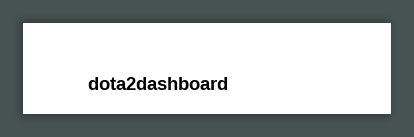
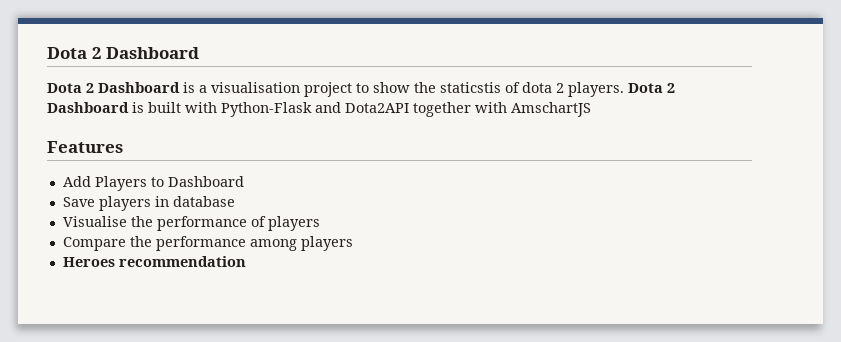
[88,77,228,90] dota2dashboard -> [47,47,200,59] [47,82,675,97] [47,102,591,117] [47,141,123,153] [62,176,244,191] [62,196,235,211] [62,216,320,231] [62,236,353,251] [62,256,246,267] Dota 2 Dashboard // Dota 2 Dashboard is a visualisation project to show the staticstis of dota 2 players. Dota 2 Dashboard is built with Python-Flask and Dota2API together with AmschartJS // Features // Add Players to Dashboard // Save players in database // Visualise the performance of players // Compare the performance among players // Heroes recommendation

